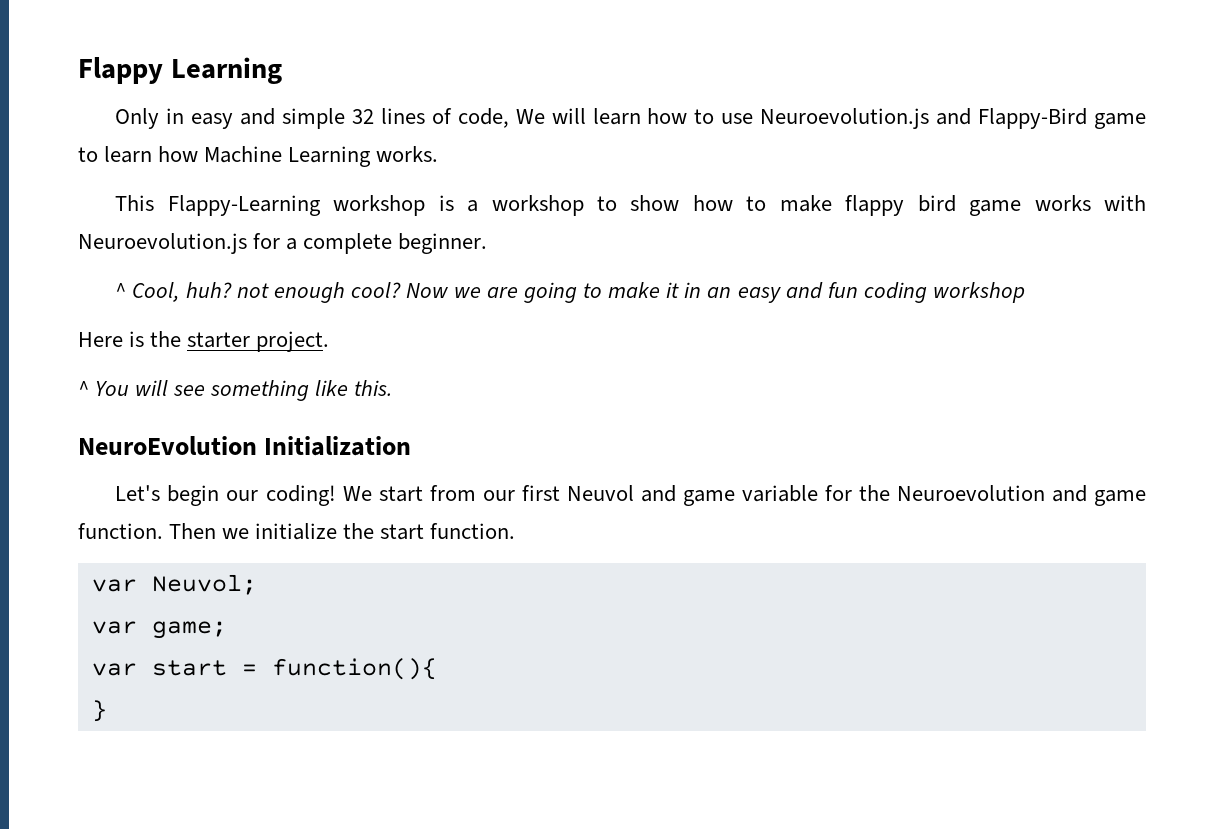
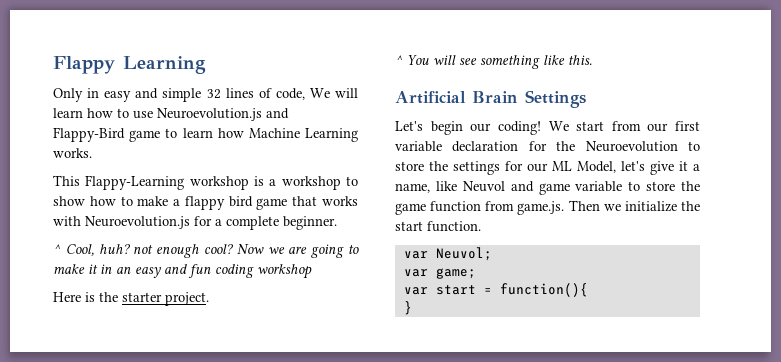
(832, 203) none -> [173,199,181,206] a
(1022, 208) none -> [292,196,318,206] that
[78,436,412,456] NeuroEvolution Initialization -> [395,90,586,108] Artificial Brain Settings
[566,485,1147,506] [78,523,163,539] Neuvol and game variable for the Neuroevolution and game function. -> [395,141,700,152] [395,161,700,175] [395,181,700,195] [395,201,565,215] variable declaration for the Neuroevolution to store the settings for our ML Model, let's give it a name, like Neuvol and game variable to store the game function from game.js.

